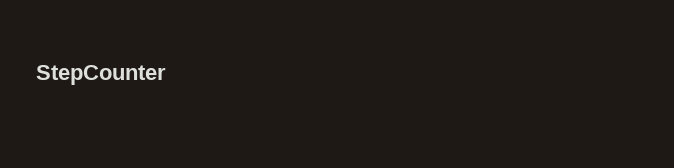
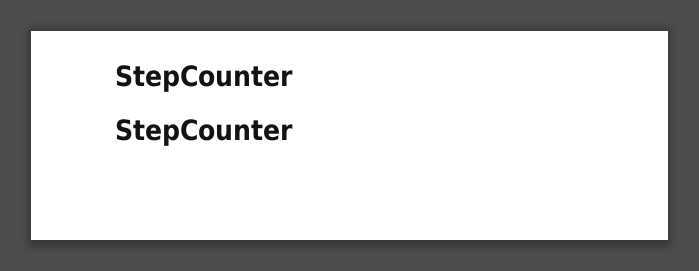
[36,65,166,85] StepCounter -> [115,65,293,92] [115,119,293,146] StepCounter // StepCounter

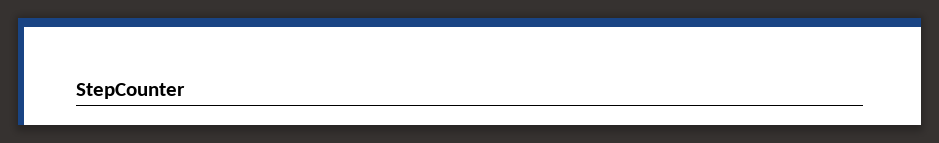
[115,65,293,92] [115,119,293,146] StepCounter // StepCounter -> [76,83,185,99] StepCounter

